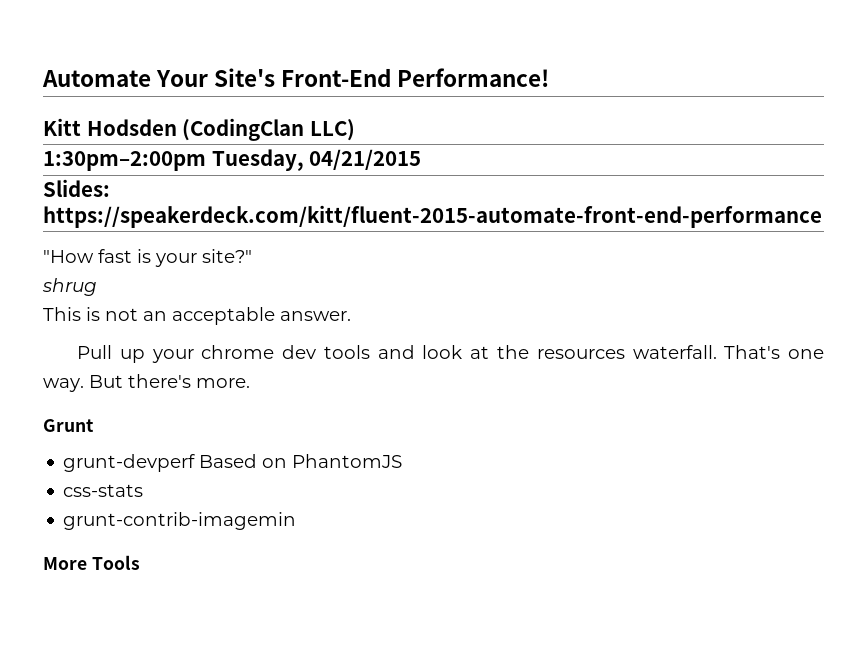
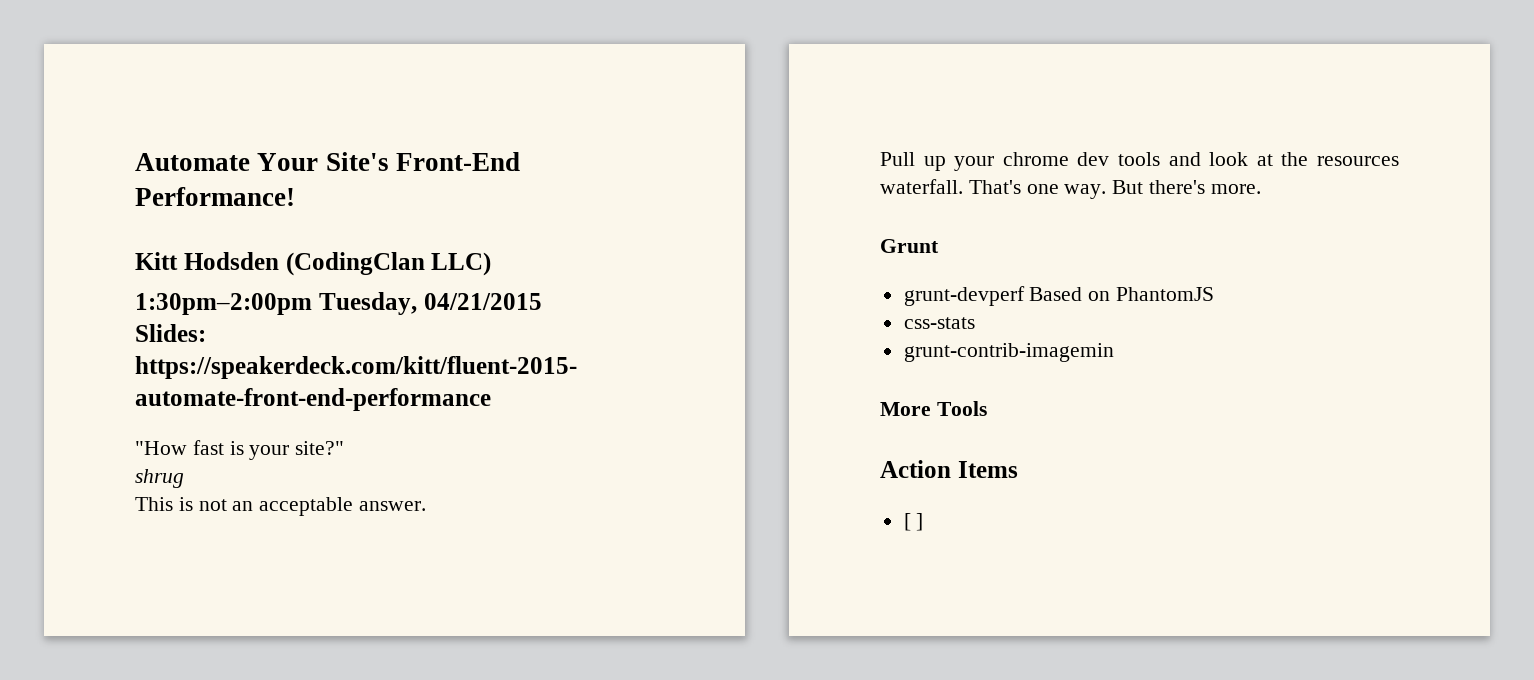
(140, 562) none -> [880,460,1018,478] [903,513,924,531] // Action Items // [ ]

